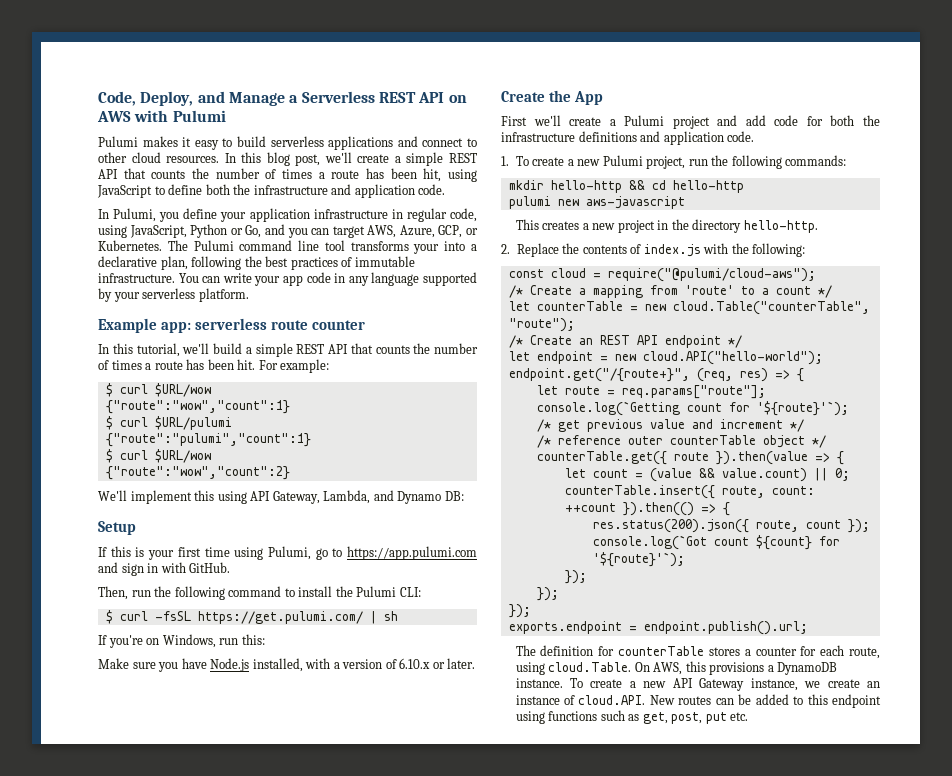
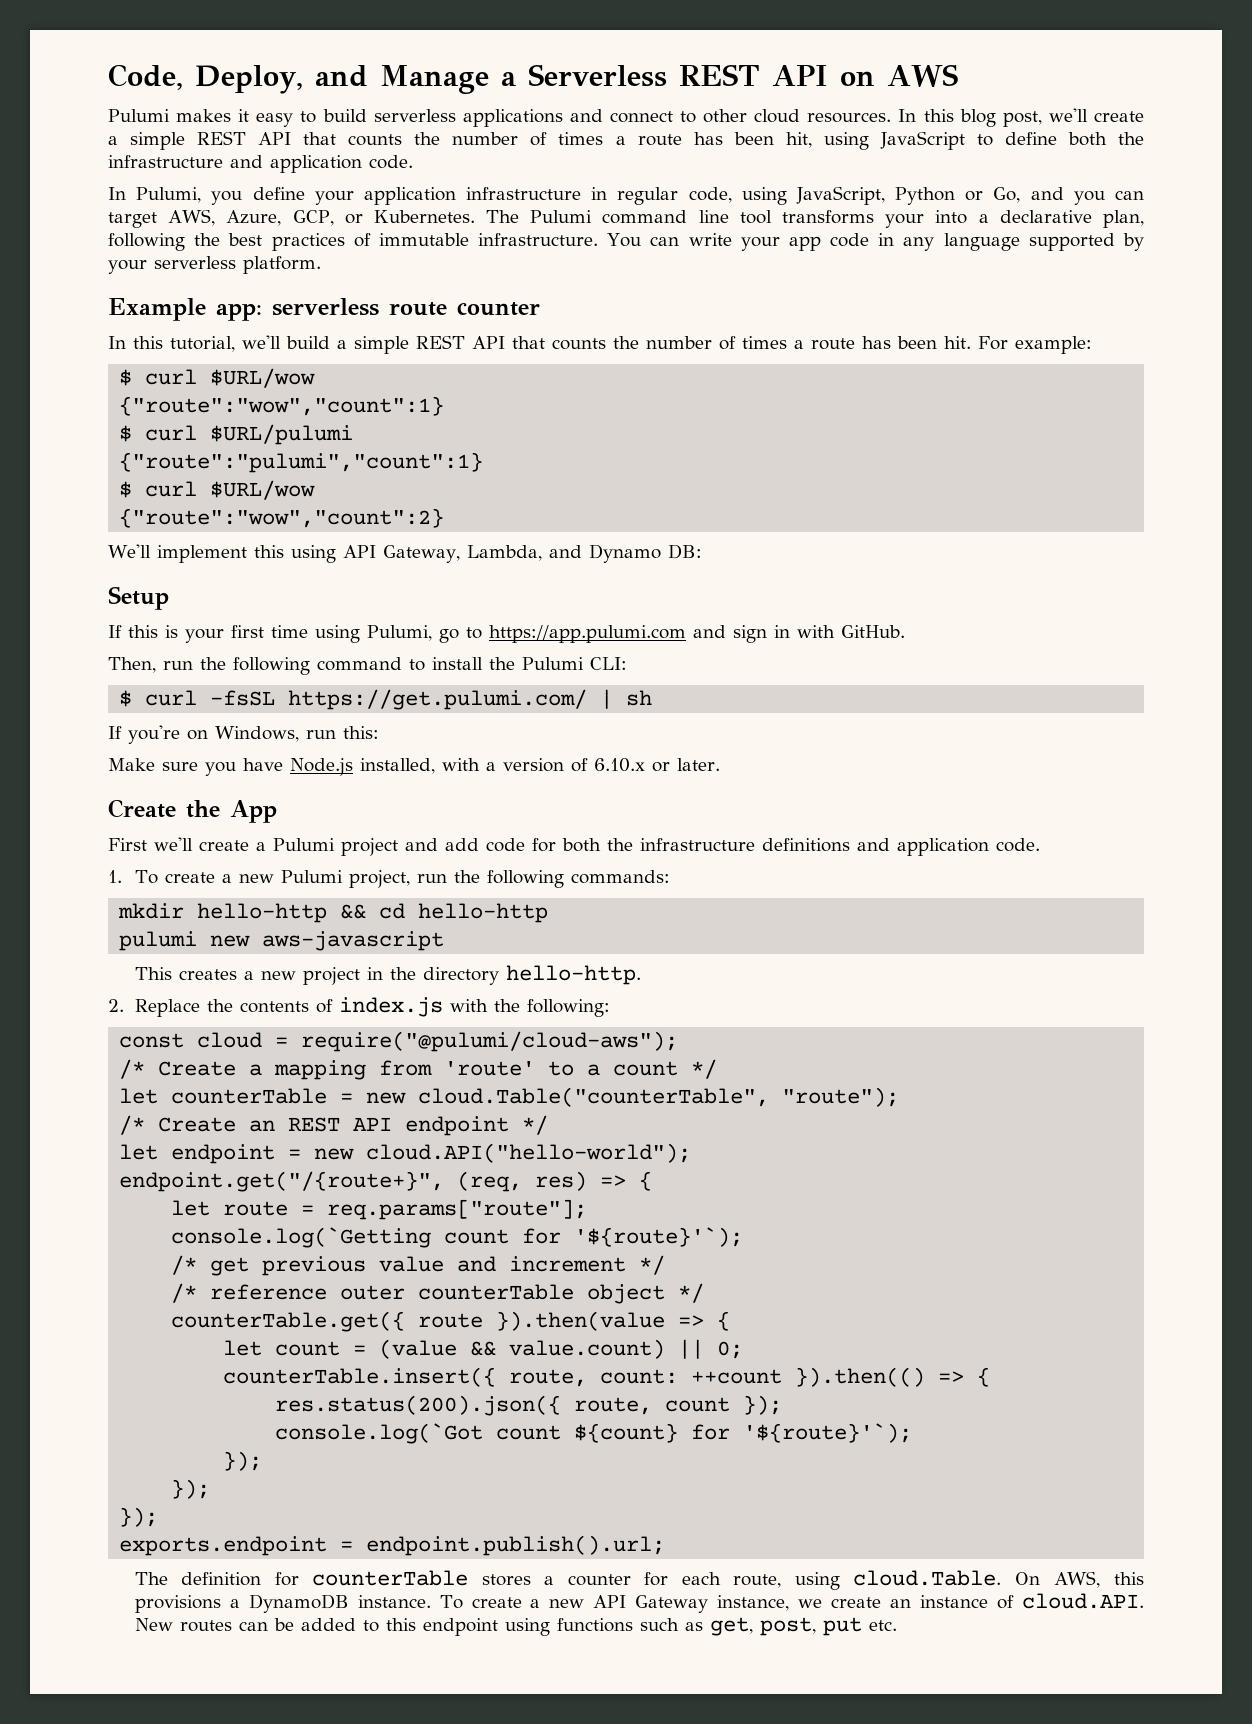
[134,110,226,122] with Pulumi -> (958, 75) none

